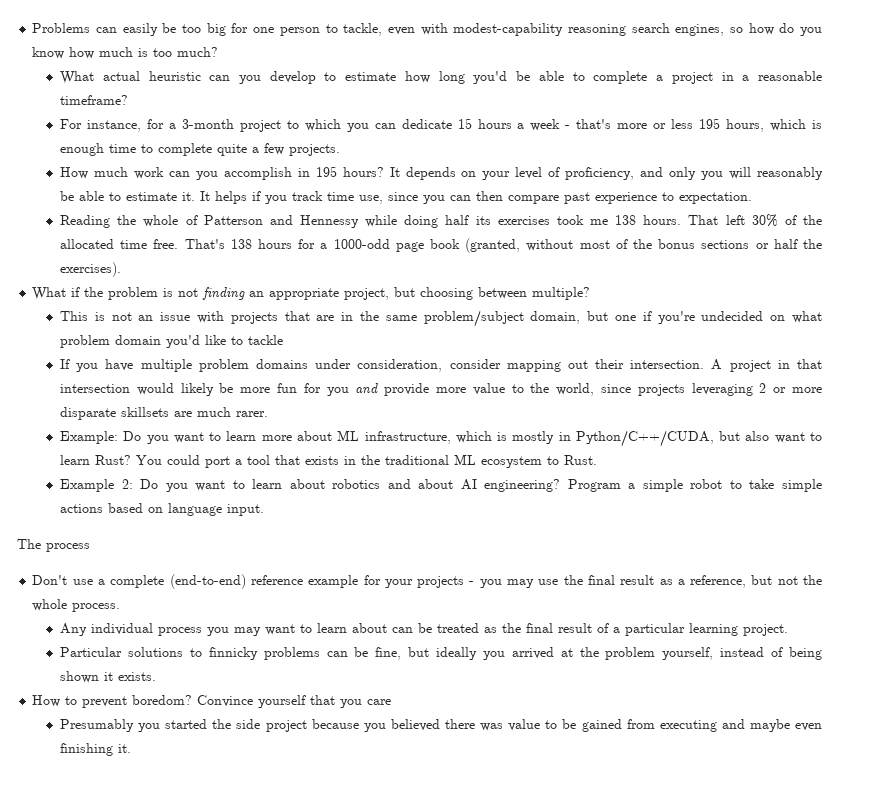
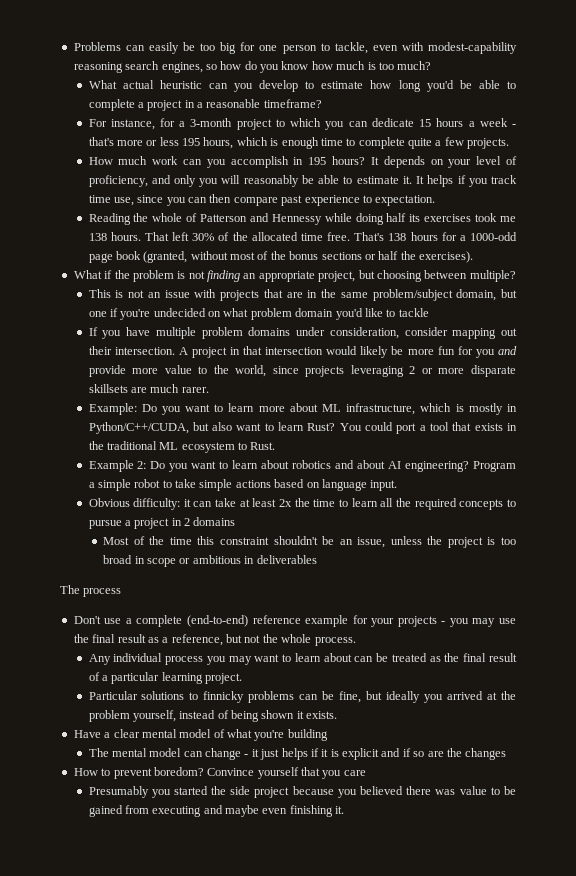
(265, 510) none -> [88,498,516,510] [88,517,236,529] [103,536,517,548] [103,555,317,567] // Obvious difficulty: it can take at least 2x the time to learn all the required concepts to pursue a project in 2 domains // Most of the time this constraint shouldn't be an issue, unless the project is too broad in scope or ambitious in deliverables
(157, 676) none -> [73,729,328,741] [88,748,507,760] // Have a clear mental model of what you're building // The mental model can change - it just helps if it is explicit and if so are the changes

